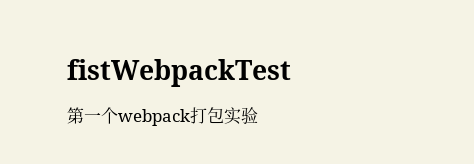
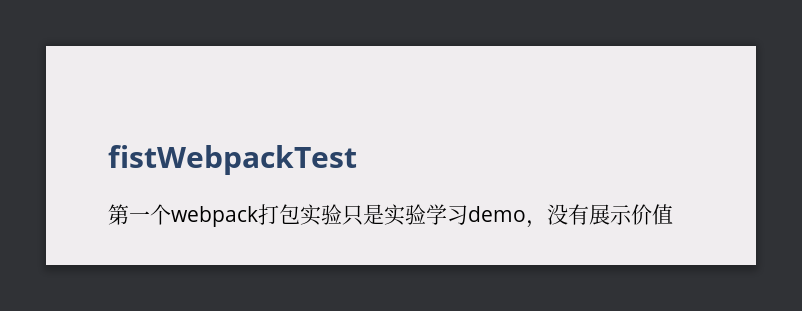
(258, 115) none -> [342,204,673,228] 只是实验学习demo，没有展示价值

